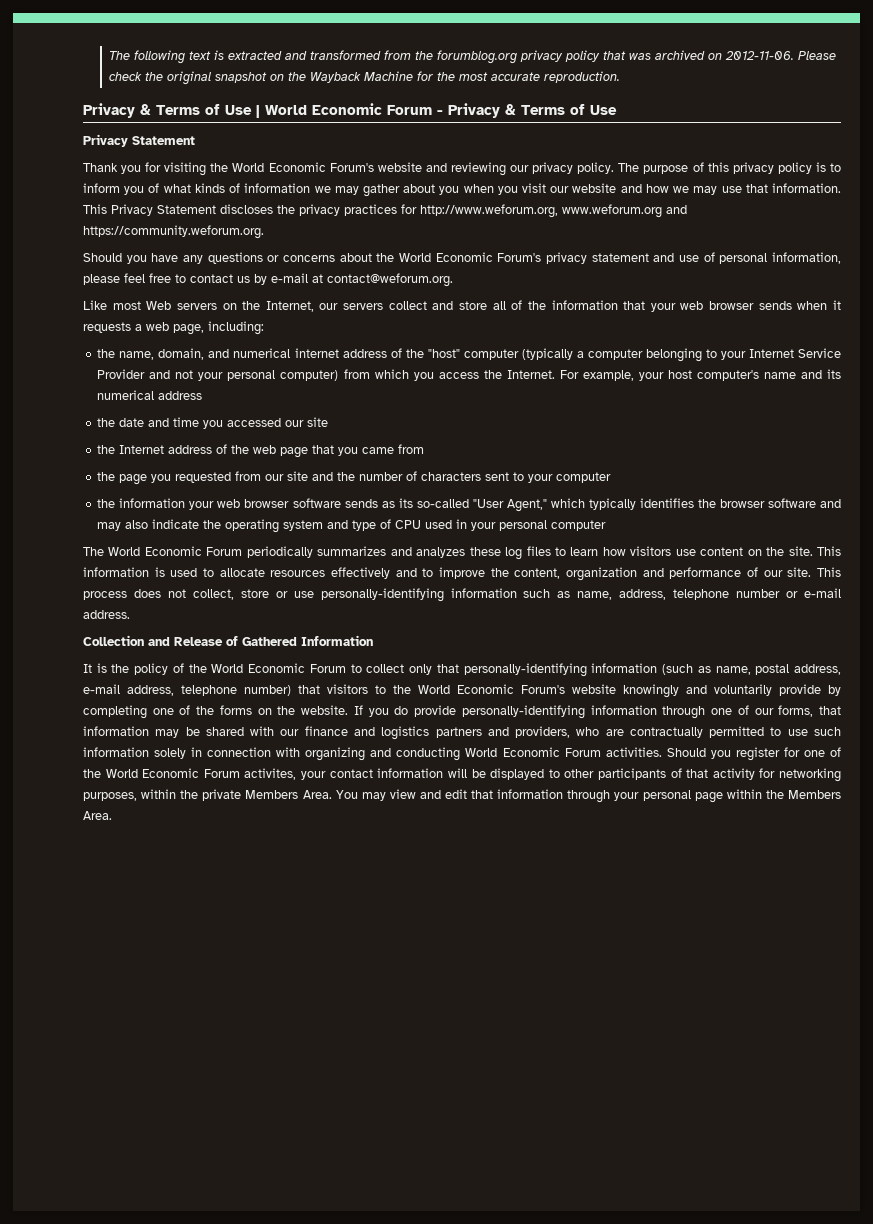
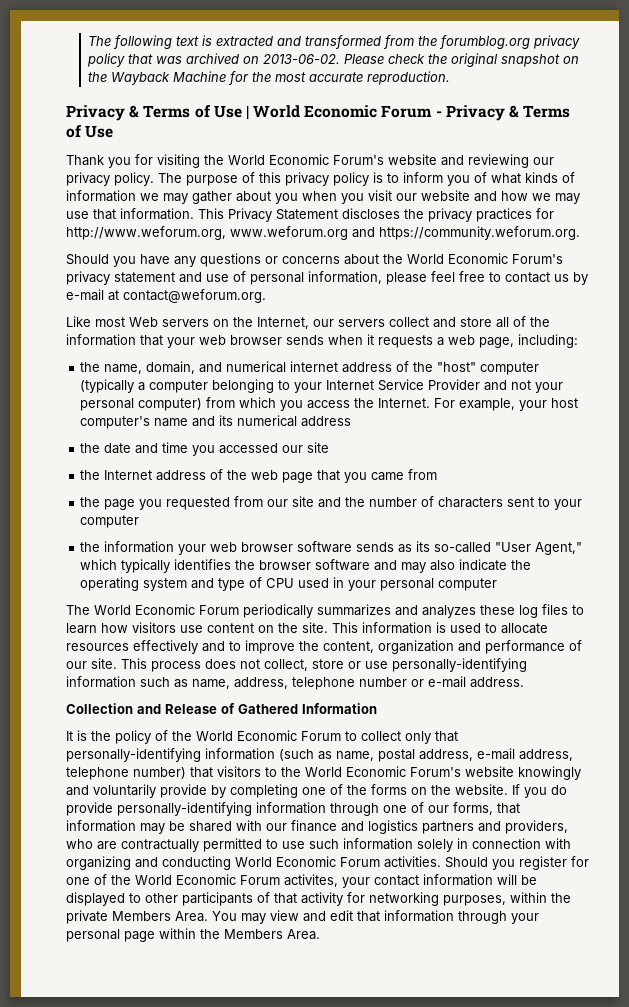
[724,51,794,60] 2012-11-06. -> [262,54,340,64] 2013-06-02.
[83,134,195,147] // Privacy Statement -> (114, 131) none

